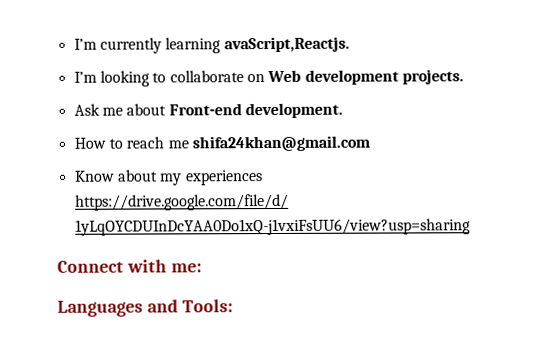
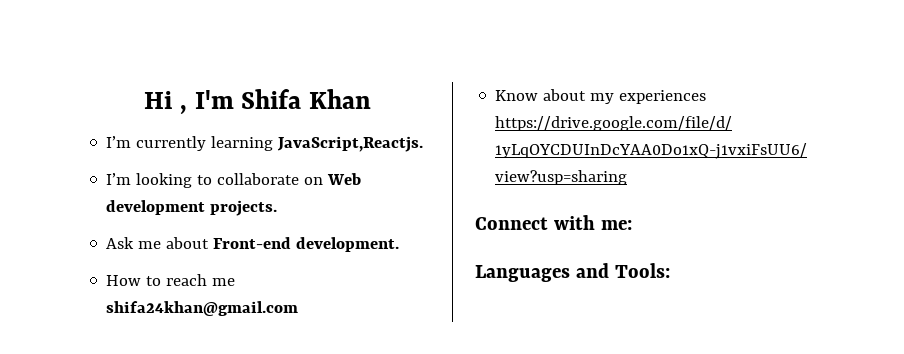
(73, 44) none -> [143,89,372,115] Hi , I'm Shifa Khan //
[223,36,350,53] avaScript,Reactjs. -> [277,136,424,152] JavaScript,Reactjs.

